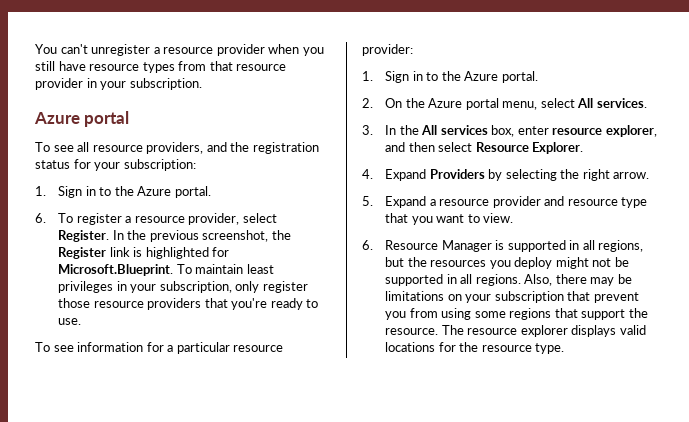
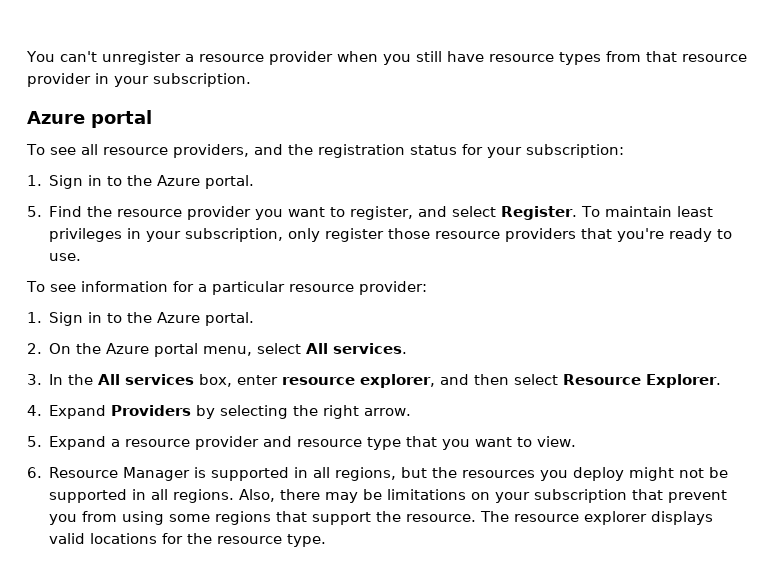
[35,213,277,225] [58,230,291,242] [58,247,230,259] [58,264,174,276] 6. To register a resource provider, select Register. In the previous screenshot, the Register link is highlighted for Microsoft.Blueprint. -> [27,206,578,220] 5. Find the resource provider you want to register, and select Register.

